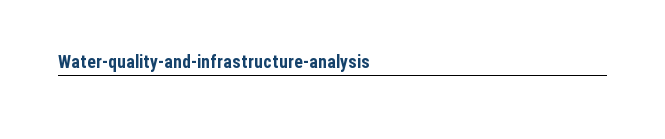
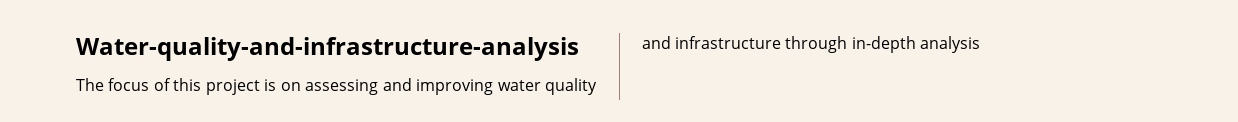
(370, 63) none -> [76,78,597,95] [642,36,980,53] // The focus of this project is on assessing and improving water quality and infrastructure through in-depth analysis

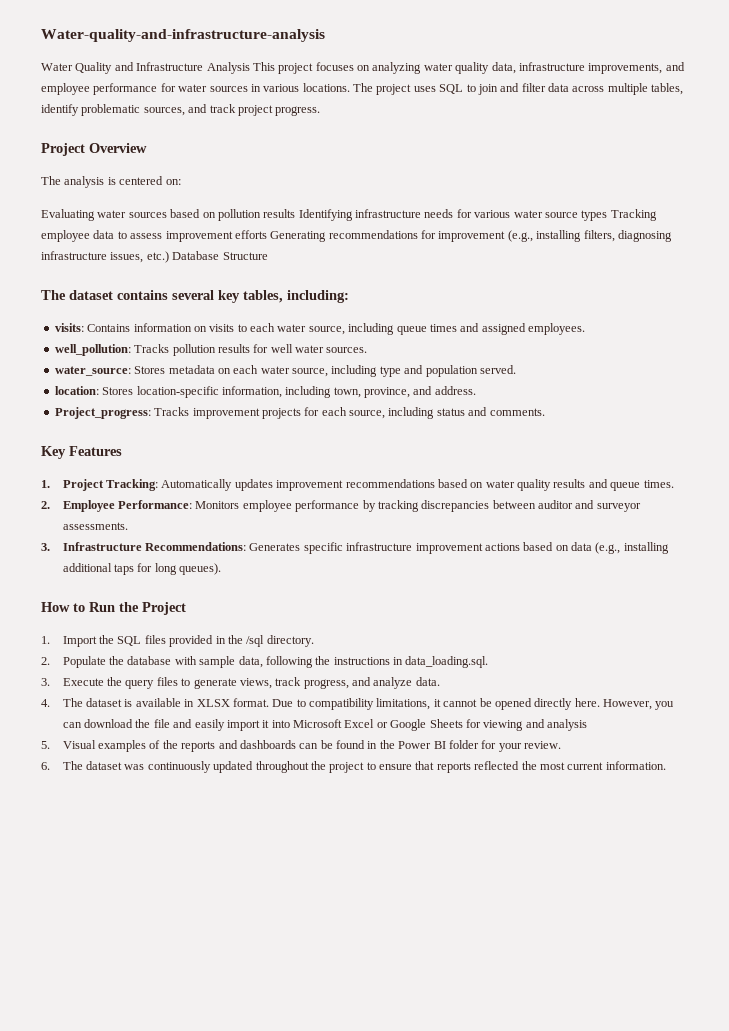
[76,78,597,95] [642,36,980,53] The focus of this project is on assessing and improving water quality and infrastructure through in-depth analysis -> [41,62,685,74] [41,83,684,95] [41,104,321,116] [41,143,147,156] [41,176,181,188] [41,209,657,221] [41,230,672,242] [41,251,268,263] [41,290,349,303] [54,323,585,335] [54,344,368,356] [54,365,516,377] [54,386,476,398] [54,407,545,419] [41,446,122,459] [41,479,674,491] [41,500,641,512] [62,522,128,530] [41,542,669,554] [62,563,222,575] [41,602,186,615] [41,635,314,647] [41,656,489,668] [41,677,440,689] [41,698,675,710] [62,719,588,731] [41,740,562,752] [41,761,666,773] Water Quality and Infrastructure Analysis This project focuses on analyzing water quality data, infrastructure improvements, and employee performance for water sources in various locations. The project uses SQL to join and filter data across multiple tables, identify problematic sources, and track project progress. // Project Overview // The analysis is centered on: // Evaluating water sources based on pollution results Identifying infrastructure needs for various water source types Tracking employee data to assess improvement efforts Generating recommendations for improvement (e.g., installing filters, diagnosing infrastructure issues, etc.) Database Structure // The dataset contains several key tables, including: // visits: Contains information on visits to each water source, including queue times and assigned employees. // well_pollution: Tracks pollution results for well water sources. // water_source: Stores metadata on each water source, including type and population served. // location: Stores location-specific information, including town, province, and address. // Project_progress: Tracks improvement projects for each source, including status and comments. // Key Features // 1. Project Tracking: Automatically updates improvement recommendations based on water quality results and queue times. // 2. Employee Performance: Monitors employee performance by tracking discrepancies between auditor and surveyor assessments. // 3. Infrastructure Recommendations: Generates specific infrastructure improvement actions based on data (e.g., installing additional taps for long queues). // How to Run the Project // 1. Import the SQL files provided in the /sql directory. // 2. Populate the database with sample data, following the instructions in data_loading.sql. // 3. Execute the query files to generate views, track progress, and analyze data. // 4. The dataset is available in XLSX format. Due to compatibility limitations, it cannot be opened directly here. However, you can download the file and easily import it into Microsoft Excel or Google Sheets for viewing and analysis // 5. Visual examples of the reports and dashboards can be found in the Power BI folder for your review. // 6. The dataset was continuously updated throughout the project to ensure that reports reflected the most current information.

